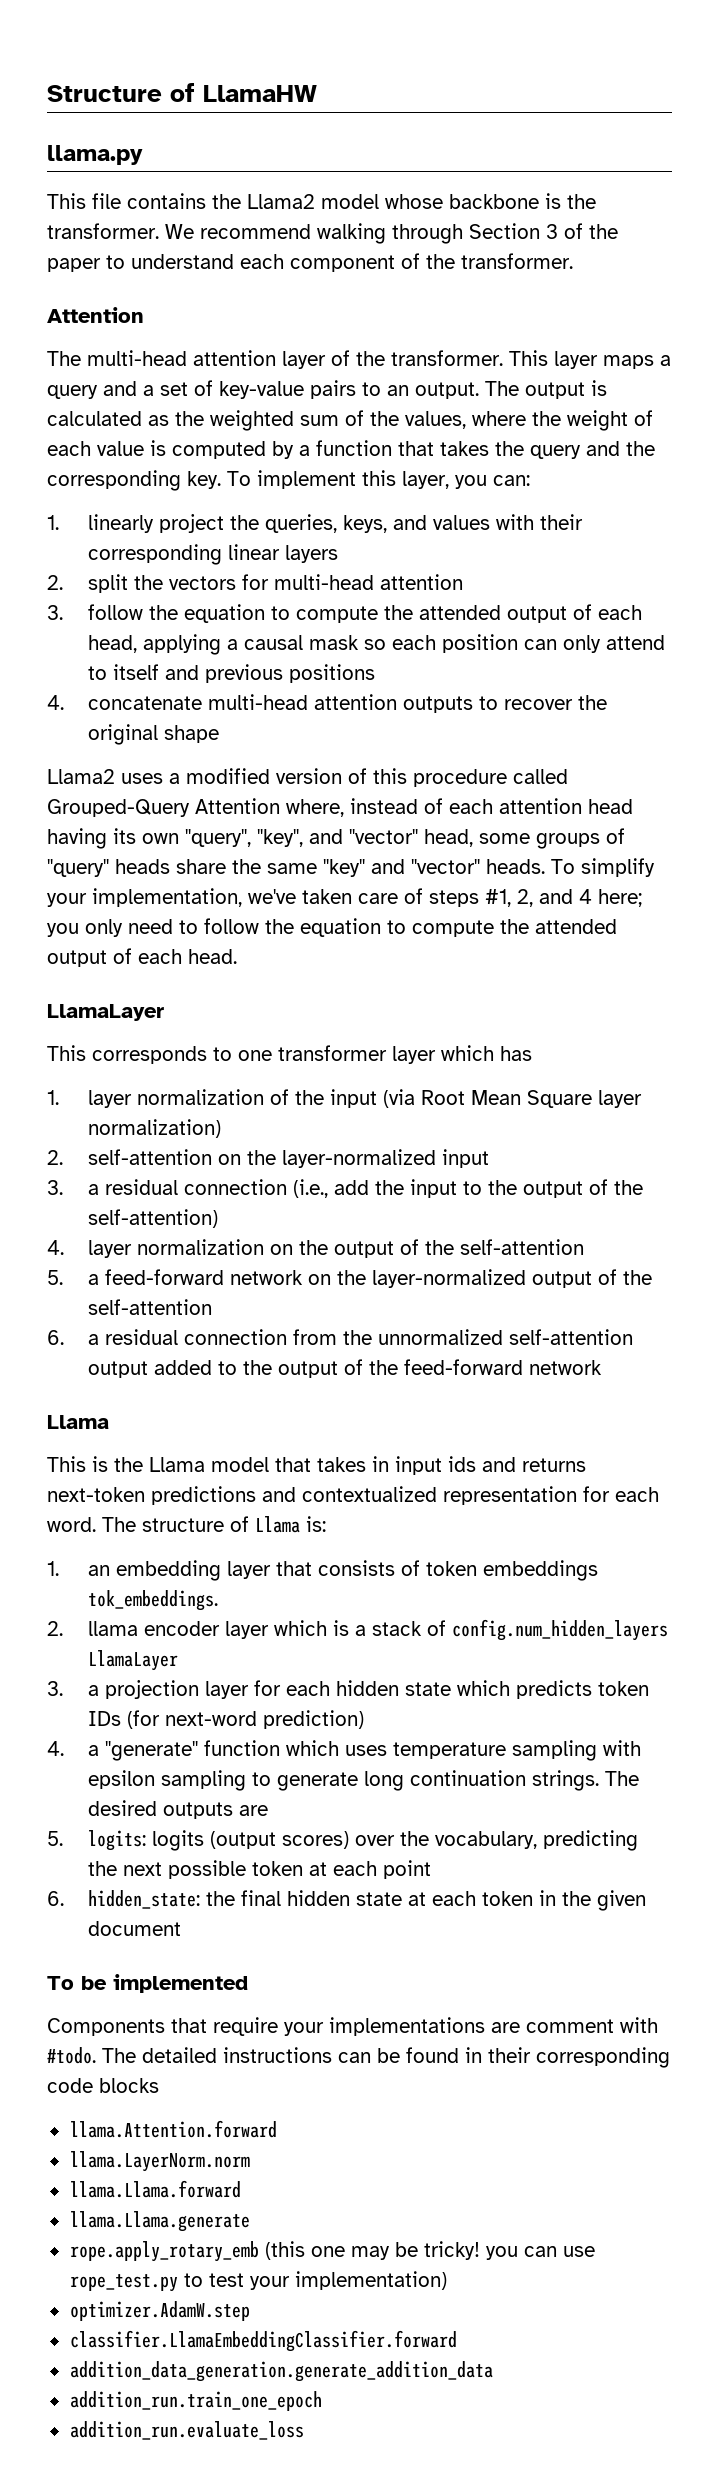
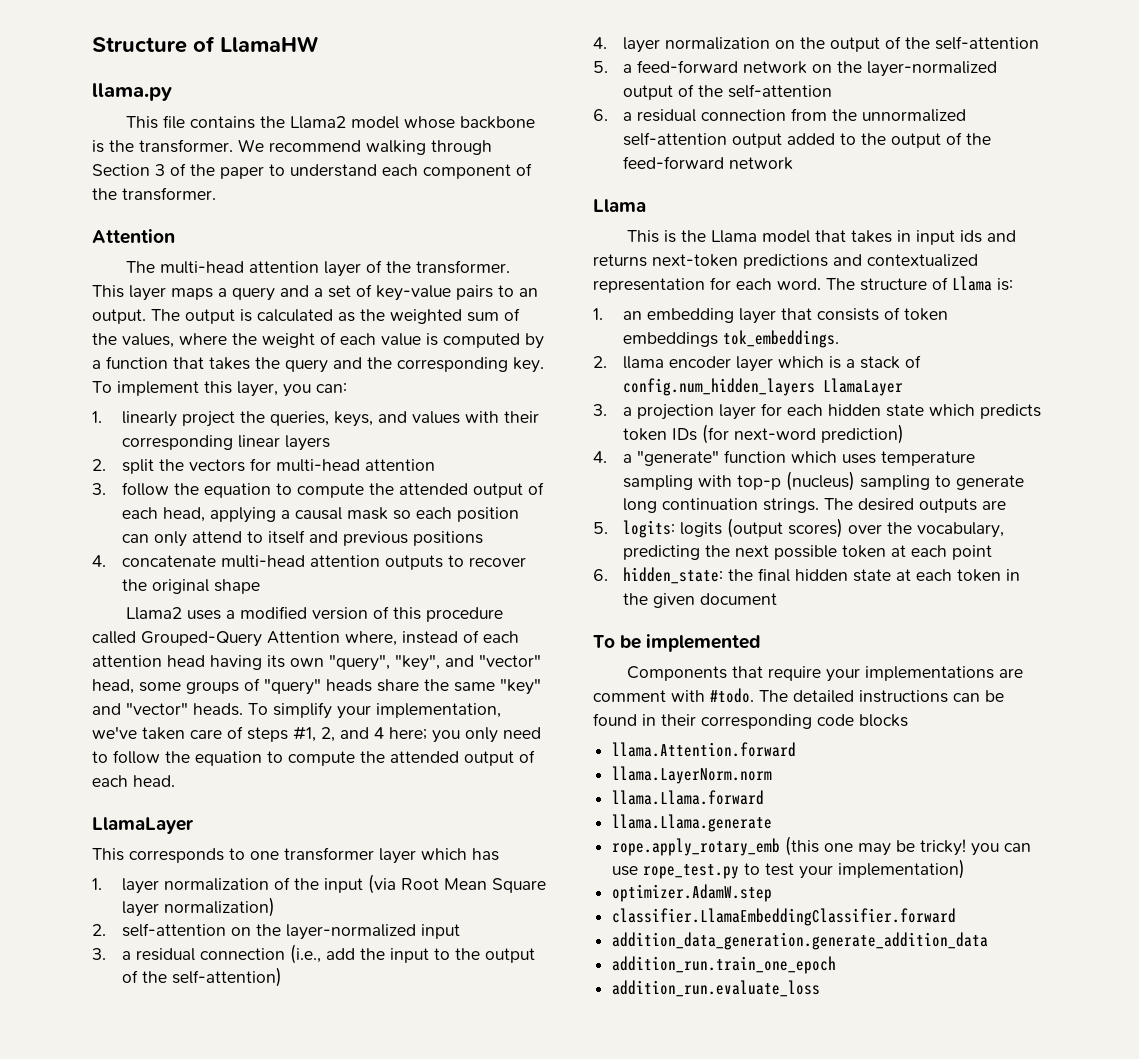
[87,1770,155,1789] epsilon -> [736,471,855,491] top-p (nucleus)

